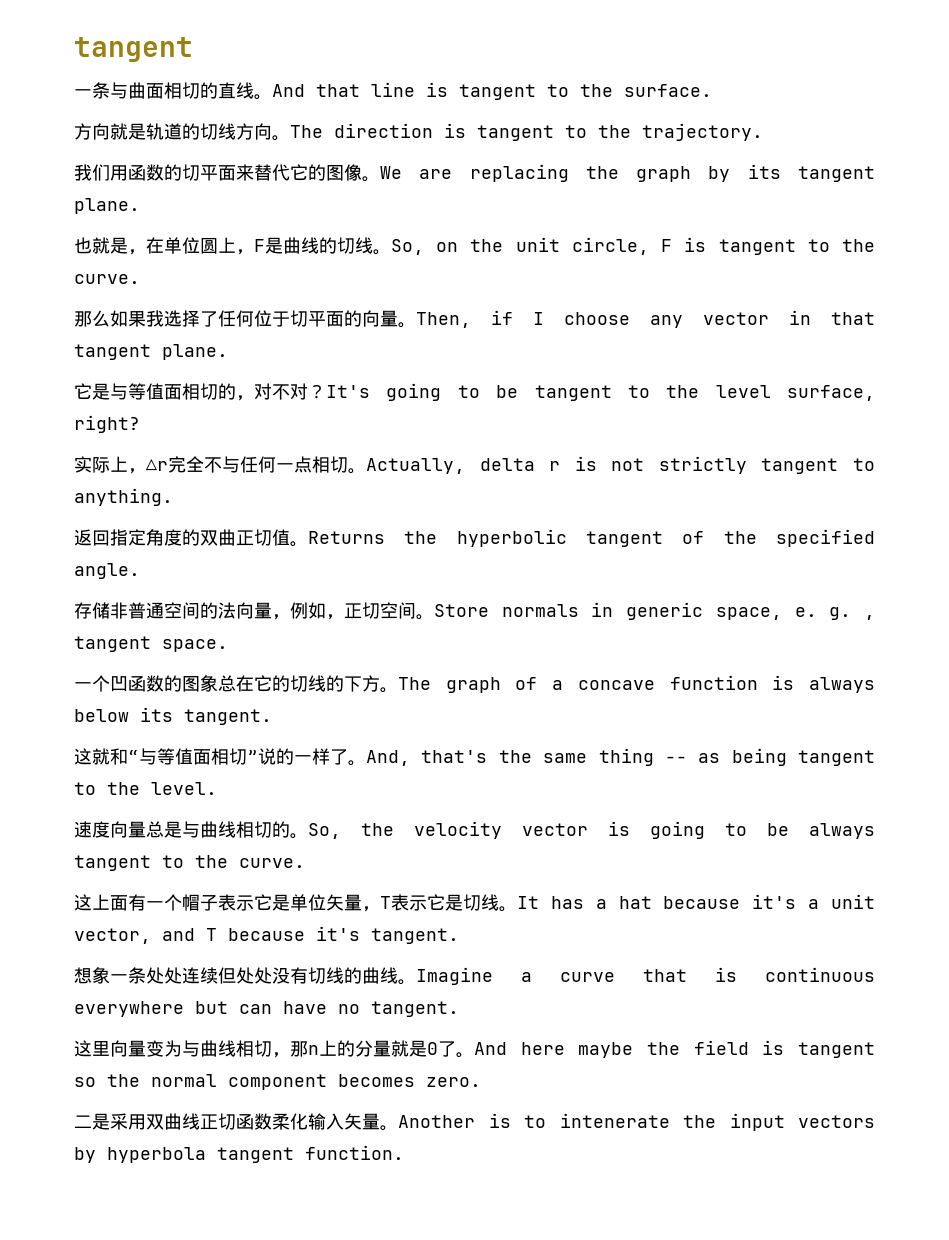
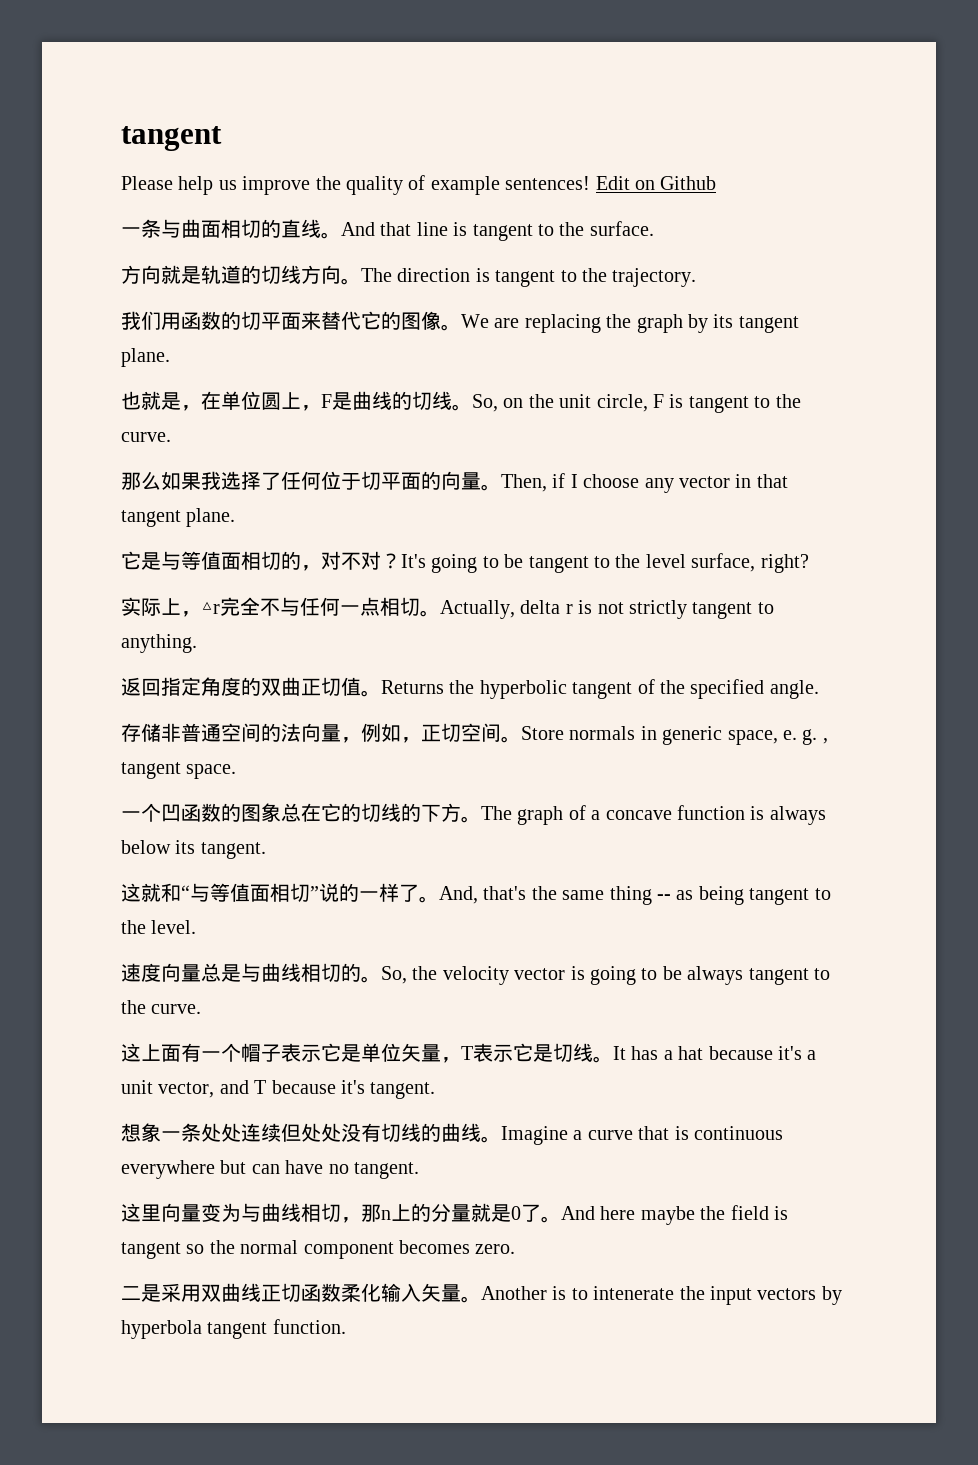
[74,37,193,62] tangent -> [121,126,222,151] [121,175,717,195] tangent // Please help us improve the quality of example sentences! Edit on Github

